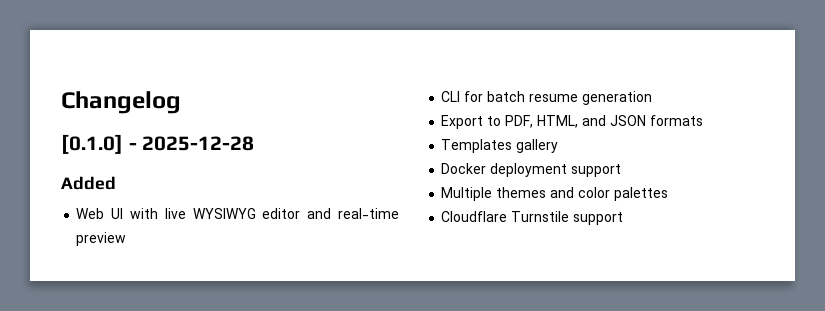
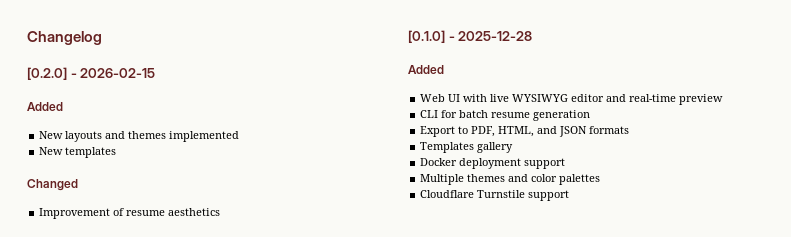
(181, 102) none -> [27,67,156,80] [27,102,63,111] [39,131,240,142] [39,147,117,158] [27,179,78,191] [39,208,221,219] // [0.2.0] - 2026-02-15 // Added // New layouts and themes implemented // New templates // Changed // Improvement of resume aesthetics

